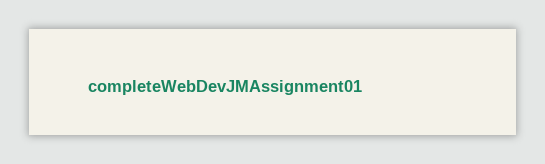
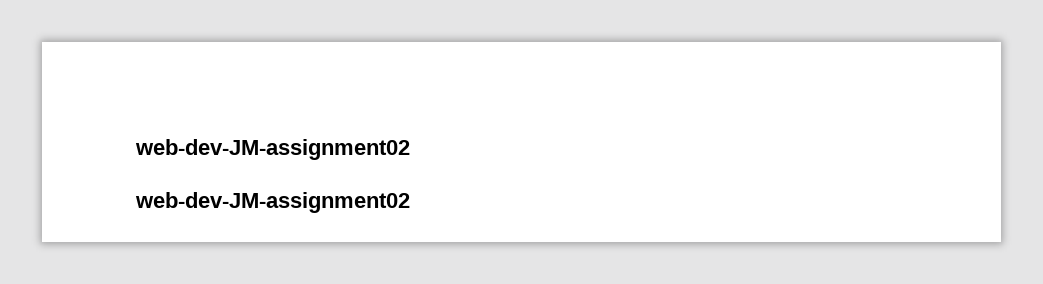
[88,80,362,95] completeWebDevJMAssignment01 -> [135,139,410,160] [135,192,410,213] web-dev-JM-assignment02 // web-dev-JM-assignment02

